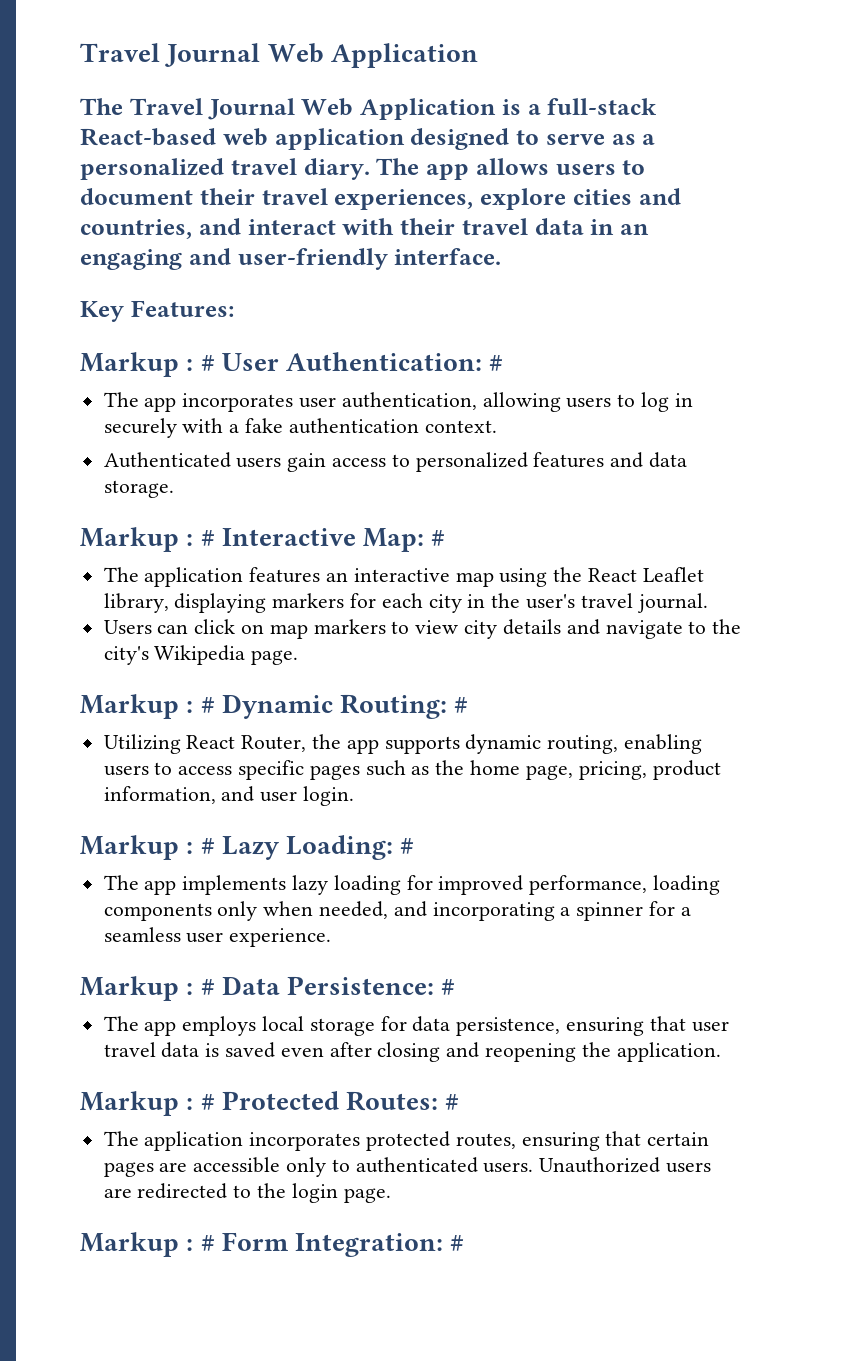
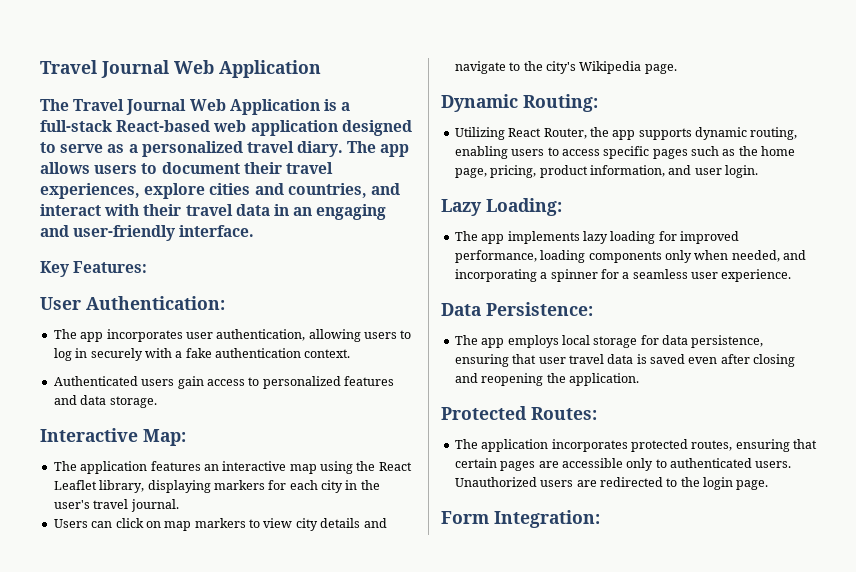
[80,352,215,377] Markup : # -> (148, 267) none
[489,355,504,371] # -> (225, 303) none
[80,527,215,552] Markup : # -> (157, 402) none
[431,530,446,546] # -> (186, 437) none
[80,694,215,719] Markup : # -> (677, 69) none
[454,697,469,713] # -> (598, 103) none
[80,835,215,860] Markup : # -> (758, 171) none
[400,838,415,854] # -> (562, 207) none
[80,976,215,1001] Markup : # -> (792, 275) none
[441,979,456,995] # -> (593, 309) none
[80,1091,215,1116] Markup : # -> (639, 379) none
[445,1094,460,1110] # -> (597, 413) none
[80,1232,215,1257] Markup : # -> (769, 485) none
[450,1235,465,1251] # -> (600, 519) none

